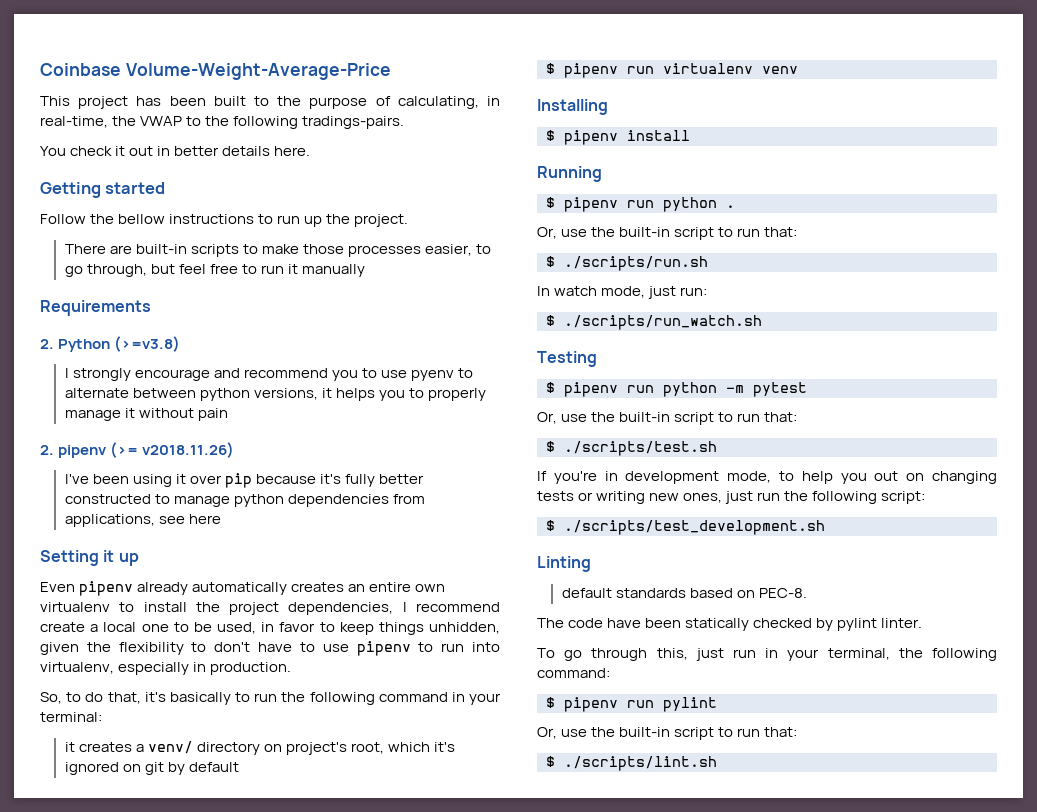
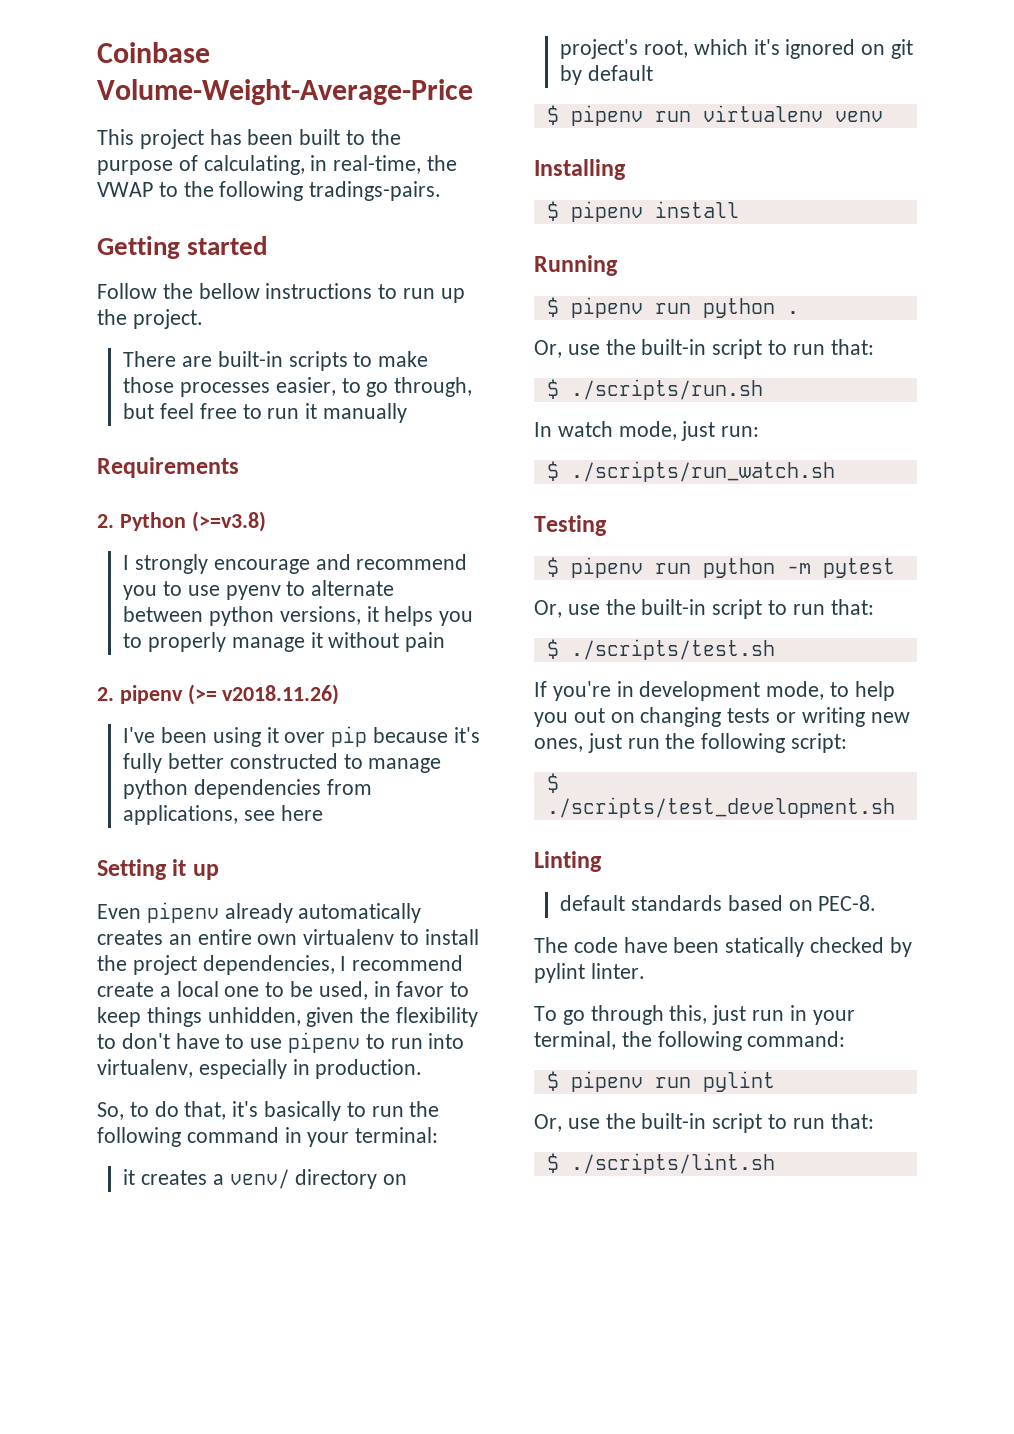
[40,146,311,156] // You check it out in better details here. -> (442, 191) none

